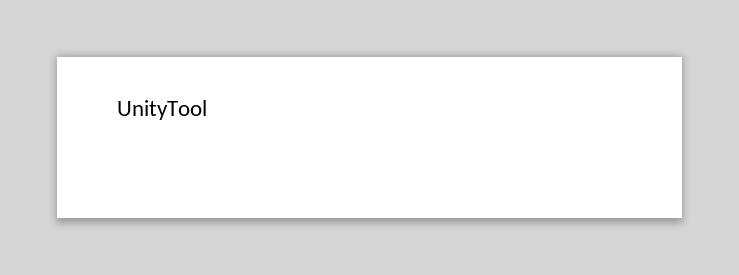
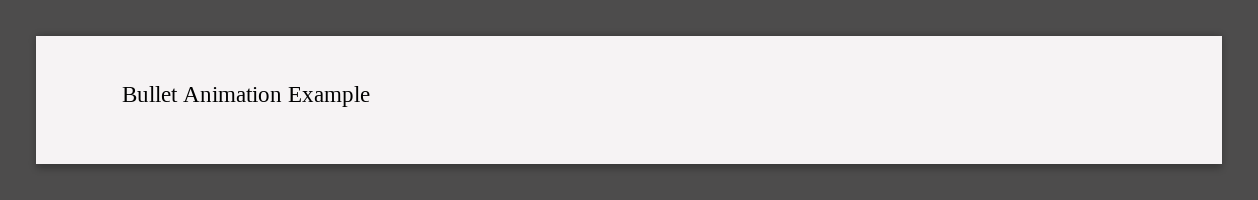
[117,100,207,120] UnityTool -> [122,86,371,107] Bullet Animation Example

